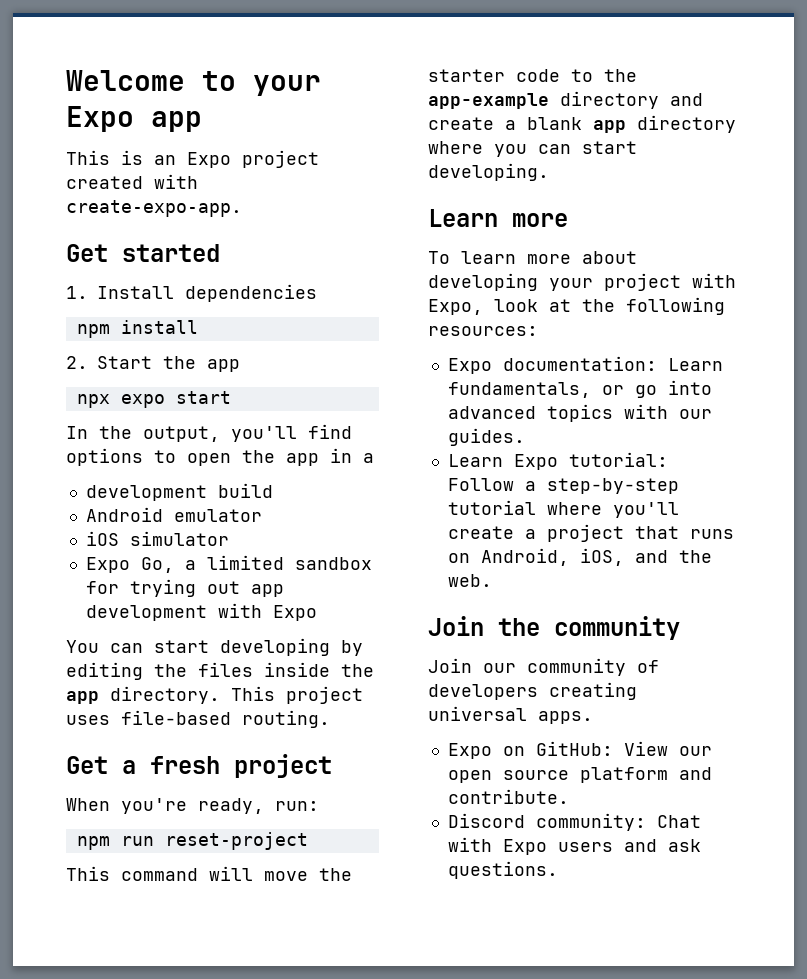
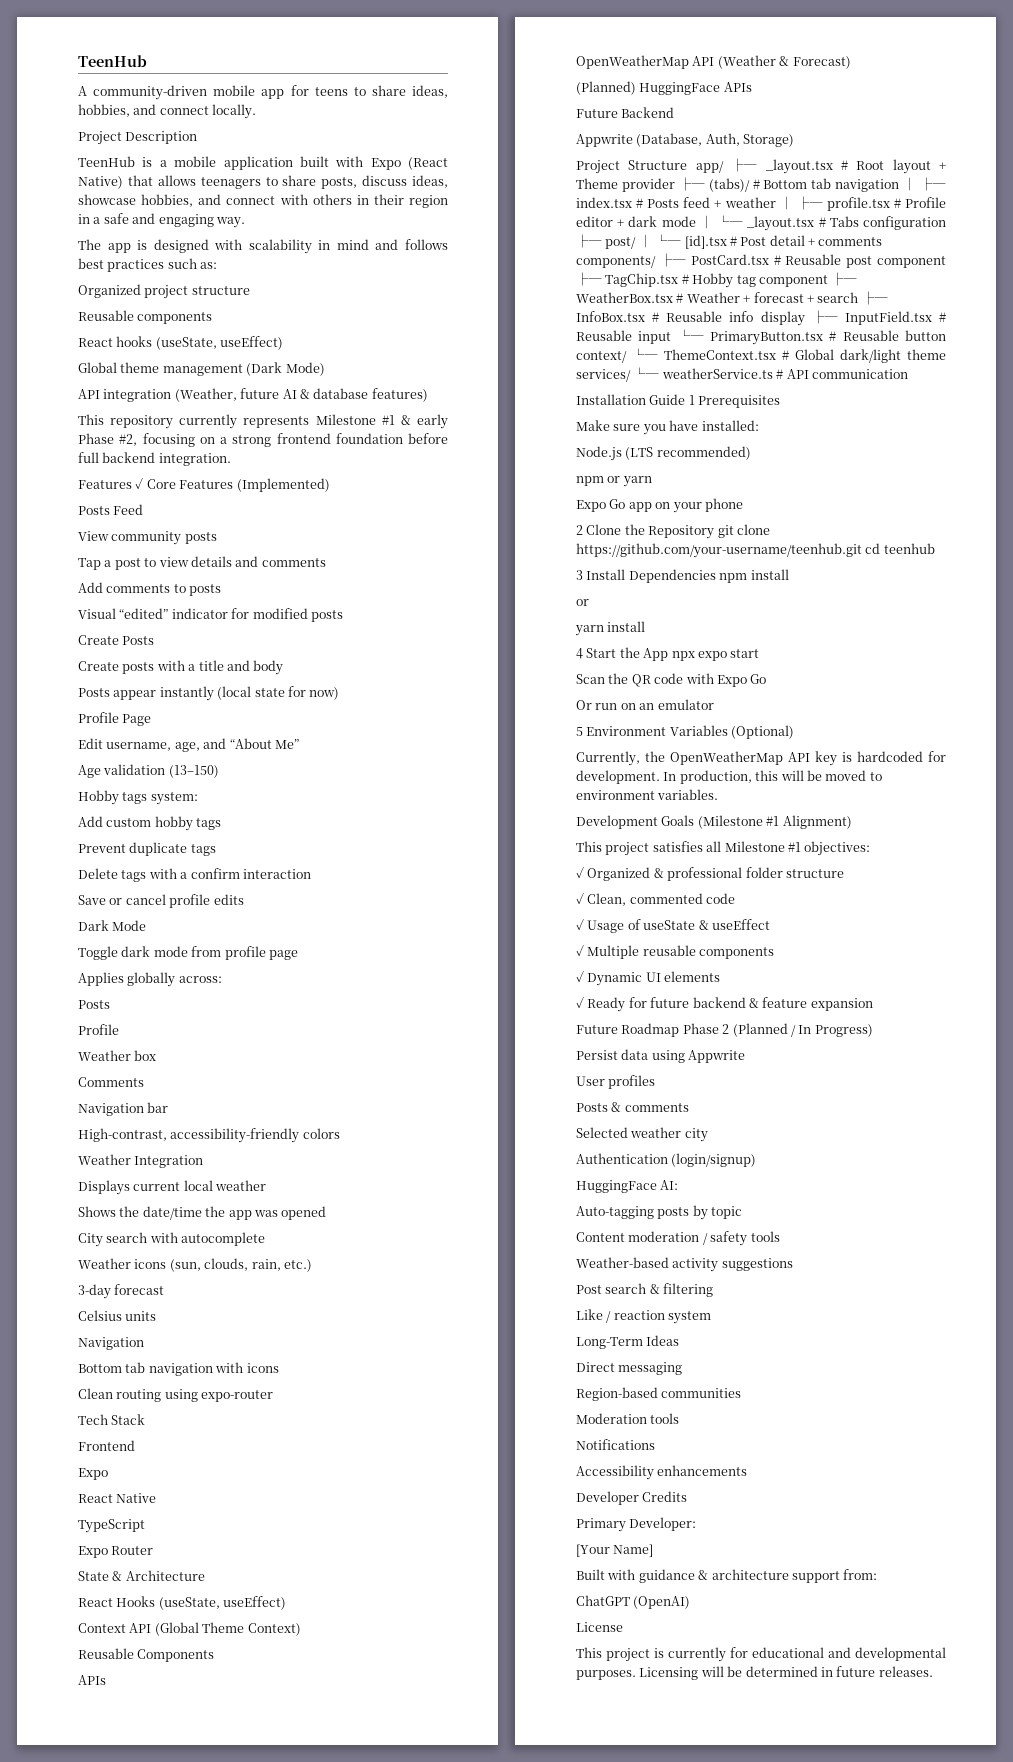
[66,70,321,96] [66,106,202,132] [66,150,319,168] [66,174,198,189] [66,200,242,217] [66,244,220,262] [66,284,317,302] [76,320,198,338] [66,356,88,369] Welcome to your Expo app // This is an Expo project created with create-expo-app. // Get started // 1. Install dependencies // npm install // 2. -> [78,55,147,67] [78,85,448,100] [78,104,257,119] [78,131,198,145] [78,156,448,170] [78,175,448,189] [78,194,448,208] [78,213,245,228] [78,239,448,254] [78,258,218,272] [78,284,250,299] [78,310,213,324] [78,336,284,350] [78,362,325,376] [78,388,428,402] [78,414,449,429] [78,433,448,447] [78,452,231,466] [78,478,330,492] [78,504,144,515] [78,531,217,545] [78,556,326,570] [78,582,222,596] [78,608,343,622] [78,635,155,645] [78,660,284,675] [78,686,340,701] [78,712,152,726] [78,738,299,752] [78,764,219,778] [78,790,198,805] [78,816,222,831] [78,842,216,856] [78,868,311,882] [78,894,244,908] [78,920,147,931] [78,946,298,960] [78,972,222,987] [78,1000,110,1009] [78,1024,119,1035] [78,1050,157,1061] [78,1077,144,1087] [78,1102,169,1116] [78,1128,340,1143] [78,1154,204,1168] [78,1180,267,1195] [78,1206,327,1220] [78,1232,266,1247] [78,1258,312,1272] [78,1284,165,1299] [78,1310,157,1321] [78,1337,144,1350] [78,1362,279,1376] [78,1388,274,1402] [78,1414,146,1425] [78,1440,135,1451] [78,1468,108,1480] [78,1493,157,1503] [78,1519,145,1533] [78,1546,154,1558] [78,1570,205,1581] [78,1596,287,1610] [78,1622,301,1636] [78,1648,215,1662] [78,1675,106,1685] [576,55,851,69] [576,81,752,95] [576,107,675,118] [576,133,795,147] [576,158,946,174] [576,177,946,192] [576,196,946,211] [576,215,946,231] [576,234,883,249] [576,253,946,268] [576,272,858,288] [576,291,888,305] [576,310,946,326] [576,329,946,345] [576,348,946,363] [576,367,908,382] [576,394,781,408] [576,420,759,435] [576,446,751,461] [576,476,652,487] [576,498,743,513] [576,524,770,539] [576,543,935,558] [576,569,789,583] [576,599,589,606] [575,621,646,636] [576,648,583,659] TeenHub // A community-driven mobile app for teens to share ideas, hobbies, and connect locally. // Project Description // TeenHub is a mobile application built with Expo (React Native) that allows teenagers to share posts, discuss ideas, showcase hobbies, and connect with others in their region in a safe and engaging way. // The app is designed with scalability in mind and follows best practices such as: // Organized project structure // Reusable components // React hooks (useState, useEffect) // Global theme management (Dark Mode) // API integration (Weather, future AI & database features) // This repository currently represents Milestone #1 & early Phase #2, focusing on a strong frontend foundation before full backend integration. // Features ✓ Core Features (Implemented) // Posts Feed // View community posts // Tap a post to view details and comments // Add comments to posts // Visual “edited” indicator for modified posts // Create Posts // Create posts with a title and body // Posts appear instantly (local state for now) // Profile Page // Edit username, age, and “About Me” // Age validation (13–150) // Hobby tags system: // Add custom hobby tags // Prevent duplicate tags // Delete tags with a confirm interaction // Save or cancel profile edits // Dark Mode // Toggle dark mode from profile page // Applies globally across: // Posts // Profile // Weather box // Comments // Navigation bar // High-contrast, accessibility-friendly colors // Weather Integration // Displays current local weather // Shows the date/time the app was opened // City search with autocomplete // Weather icons (sun, clouds, rain, etc.) // 3-day forecast // Celsius units // Navigation // Bottom tab navigation with icons // Clean routing using expo-router // Tech Stack // Frontend // Expo // React Native // TypeScript // Expo Router // State & Architecture // React Hooks (useState, useEffect) // Context API (Global Theme Context) // Reusable Components // APIs // OpenWeatherMap API (Weather & Forecast) // (Planned) HuggingFace APIs // Future Backend // Appwrite (Database, Auth, Storage) // Project Structure app/ ├─ _layout.tsx # Root layout + Theme provider ├─ (tabs)/ # Bottom tab navigation │ ├─ index.tsx # Posts feed + weather │ ├─ profile.tsx # Profile editor + dark mode │ └─ _layout.tsx # Tabs configuration ├─ post/ │ └─ [id].tsx # Post detail + comments components/ ├─ PostCard.tsx # Reusable post component ├─ TagChip.tsx # Hobby tag component ├─ WeatherBox.tsx # Weather + forecast + search ├─ InfoBox.tsx # Reusable info display ├─ InputField.tsx # Reusable input └─ PrimaryButton.tsx # Reusable button context/ └─ ThemeContext.tsx # Global dark/light theme services/ └─ weatherService.ts # API communication // Installation Guide 1 Prerequisites // Make sure you have installed: // Node.js (LTS recommended) // npm or yarn // Expo Go app on your phone // 2 Clone the Repository git clone https://github.com/your-username/teenhub.git cd teenhub // 3 Install Dependencies npm install // or // yarn install // 4
[207,359,240,372] app // -> [643,648,669,661] App
[66,424,352,442] [66,448,374,466] [85,483,273,501] [85,507,262,522] [85,531,229,546] [85,555,372,573] [85,579,284,597] [85,603,317,621] [66,638,363,656] [66,662,374,680] [66,686,363,704] [66,710,330,728] [66,754,332,778] [66,798,319,814] [76,832,308,850] [66,866,352,881] [428,69,637,82] [428,91,703,109] [428,115,736,133] [428,141,637,157] [428,163,549,181] [428,209,568,227] [428,251,637,264] [428,273,736,291] [428,297,725,315] [428,326,538,336] [447,356,723,374] [447,380,712,398] [447,404,712,422] [447,428,525,446] [447,452,668,470] [447,478,679,494] [447,500,679,518] [447,524,734,542] [447,548,712,566] [447,574,492,587] [428,616,680,640] [428,658,659,676] [428,682,637,700] [428,706,593,724] [447,741,712,759] [447,767,712,783] [447,789,569,804] [447,813,701,831] [447,837,701,855] [447,861,558,879] In the output, you'll find options to open the app in a // development build // Android emulator // iOS simulator // Expo Go, a limited sandbox for trying out app development with Expo // You can start developing by editing the files inside the app directory. This project uses file-based routing. // Get a fresh project // When you're ready, run: // npm run reset-project // This command will move the starter code to the app-example directory and create a blank app directory where you can start developing. // Learn more // To learn more about developing your project with Expo, look at the following resources: // Expo documentation: Learn fundamentals, or go into advanced topics with our guides. // Learn Expo tutorial: Follow a step-by-step tutorial where you'll create a project that runs on Android, iOS, and the web. // Join the community // Join our community of developers creating universal apps. // Expo on GitHub: View our open source platform and contribute. // Discord community: Chat with Expo users and ask questions. -> [576,673,767,687] [576,699,714,710] [576,725,795,739] [576,751,946,766] [576,770,882,784] [576,789,719,800] [576,815,852,829] [576,841,871,856] [576,867,844,881] [576,893,736,906] [576,919,770,933] [576,945,775,959] [576,971,721,986] [576,997,873,1012] [576,1023,873,1037] [576,1049,746,1063] [576,1075,656,1089] [576,1102,689,1112] [576,1127,708,1142] [576,1153,757,1167] [576,1180,679,1193] [576,1205,743,1220] [576,1231,780,1246] [576,1257,793,1272] [576,1283,714,1297] [576,1309,712,1324] [576,1335,680,1349] [576,1362,683,1375] [576,1387,742,1401] [576,1413,680,1424] [576,1439,655,1450] [576,1465,748,1480] [576,1491,688,1505] [576,1517,697,1532] [576,1544,654,1557] [576,1569,878,1583] [576,1595,691,1609] [576,1622,623,1632] [576,1647,946,1662] [576,1666,933,1680] Scan the QR code with Expo Go // Or run on an emulator // 5 Environment Variables (Optional) // Currently, the OpenWeatherMap API key is hardcoded for development. In production, this will be moved to environment variables. // Development Goals (Milestone #1 Alignment) // This project satisfies all Milestone #1 objectives: // ✓ Organized & professional folder structure // ✓ Clean, commented code // ✓ Usage of useState & useEffect // ✓ Multiple reusable components // ✓ Dynamic UI elements // ✓ Ready for future backend & feature expansion // Future Roadmap Phase 2 (Planned / In Progress) // Persist data using Appwrite // User profiles // Posts & comments // Selected weather city // Authentication (login/signup) // HuggingFace AI: // Auto-tagging posts by topic // Content moderation / safety tools // Weather-based activity suggestions // Post search & filtering // Like / reaction system // Long-Term Ideas // Direct messaging // Region-based communities // Moderation tools // Notifications // Accessibility enhancements // Developer Credits // Primary Developer: // [Your Name] // Built with guidance & architecture support from: // ChatGPT (OpenAI) // License // This project is currently for educational and developmental purposes. Licensing will be determined in future releases.

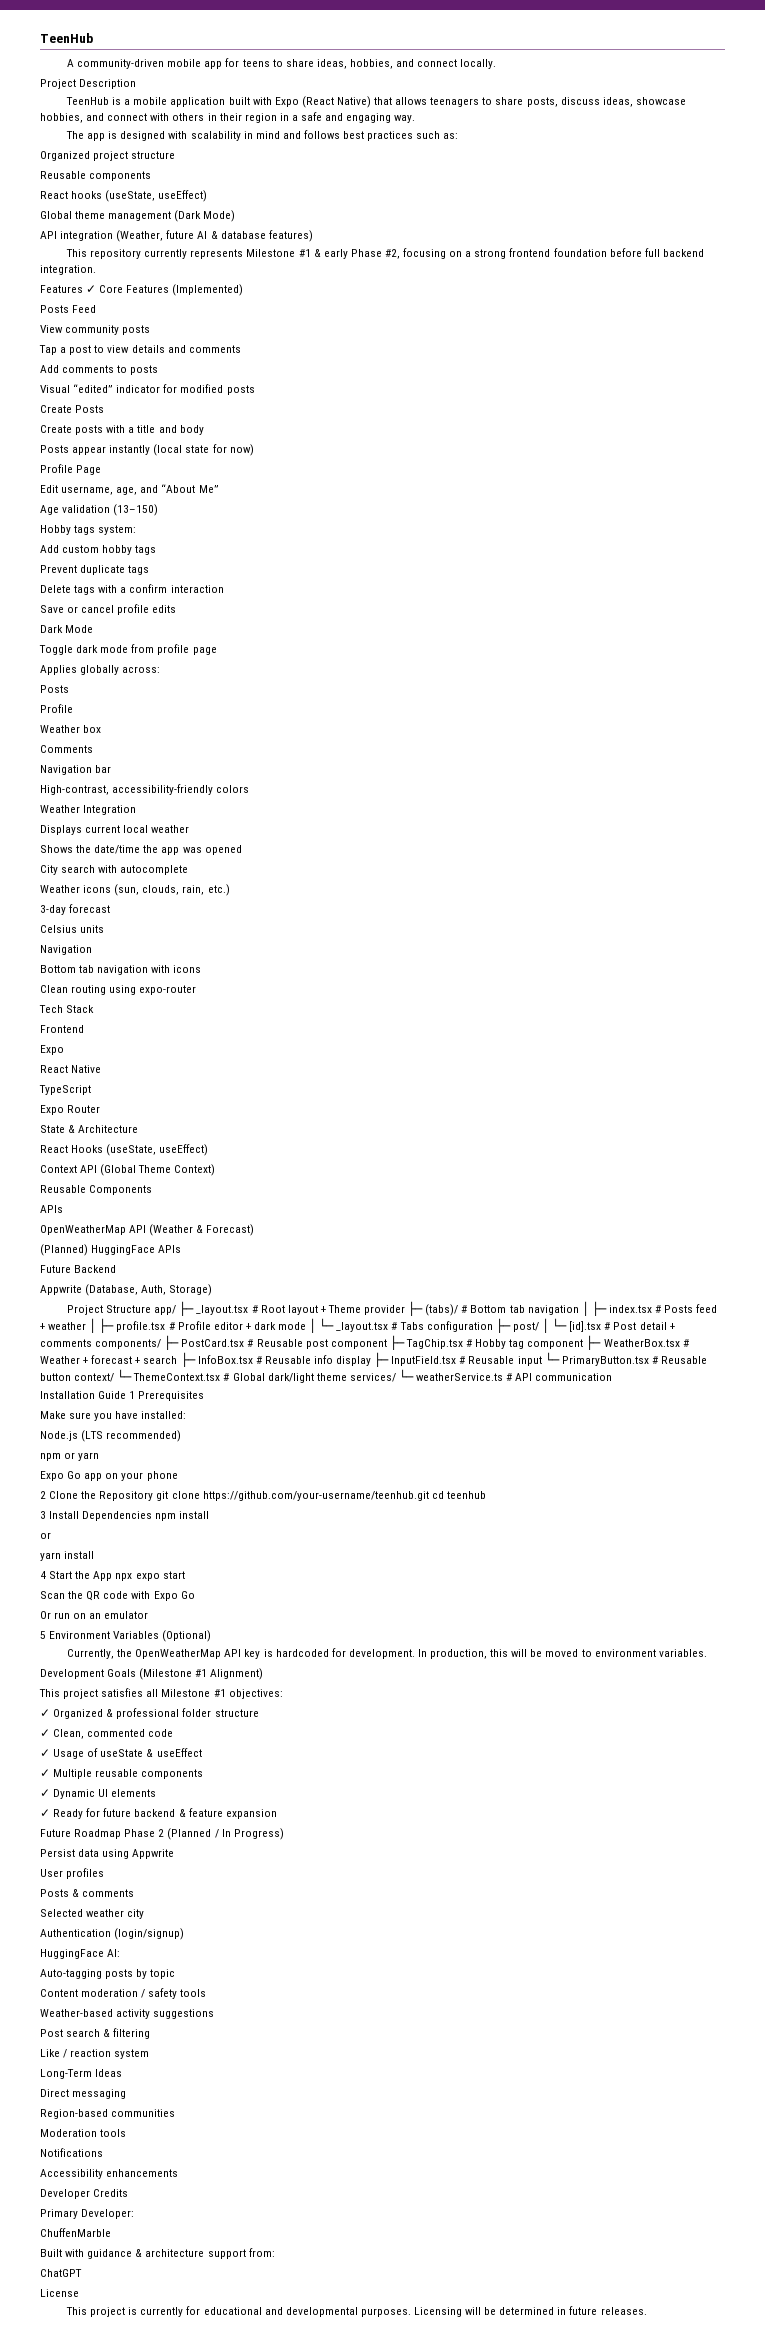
[576,1544,654,1557] [Your Name] -> [40,2228,111,2237] ChuffenMarble
[633,1596,691,1609] (OpenAI) -> (82, 2273) none

